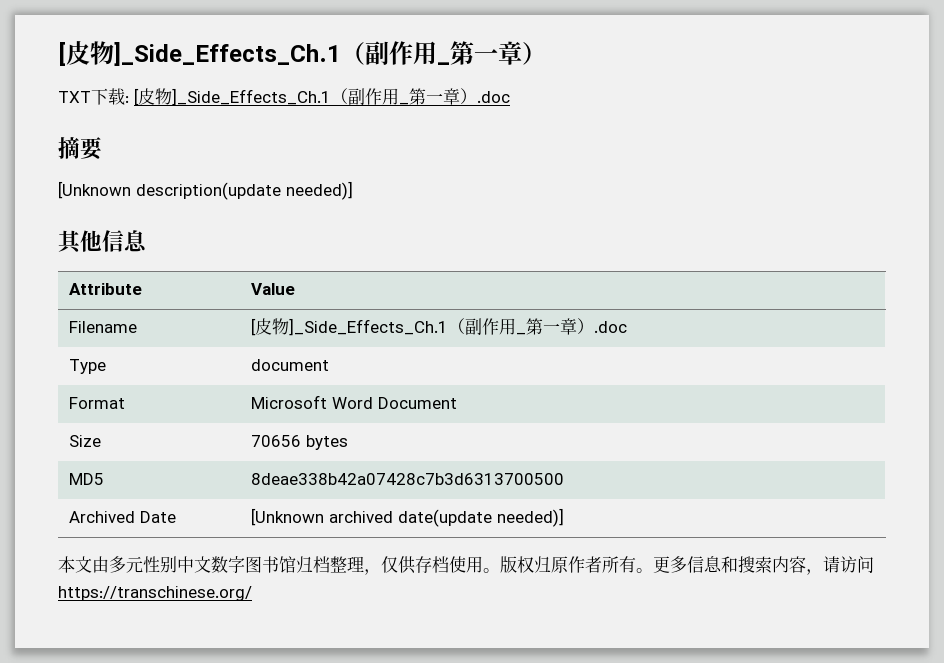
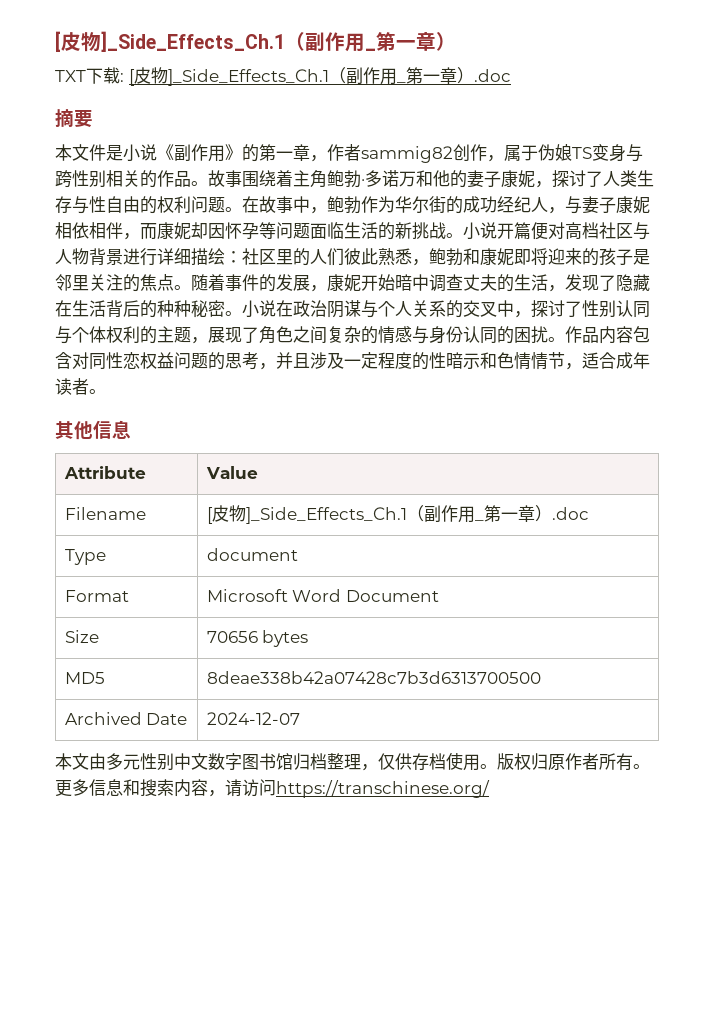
[58,181,353,200] [Unknown description(update needed)] -> [55,144,643,163] [55,170,654,188] [55,196,650,214] [55,222,650,240] [55,248,650,266] [55,274,650,292] [55,300,650,318] [55,326,650,344] [55,352,650,370] [55,378,106,395] 本文件是小说《副作用》的第一章，作者sammig82创作，属于伪娘TS变身与跨性别相关的作品。故事围绕着主角鲍勃·多诺万和他的妻子康妮，探讨了人类生存与性自由的权利问题。在故事中，鲍勃作为华尔街的成功经纪人，与妻子康妮相依相伴，而康妮却因怀孕等问题面临生活的新挑战。小说开篇便对高档社区与人物背景进行详细描绘：社区里的人们彼此熟悉，鲍勃和康妮即将迎来的孩子是邻里关注的焦点。随着事件的发展，康妮开始暗中调查丈夫的生活，发现了隐藏在生活背后的种种秘密。小说在政治阴谋与个人关系的交叉中，探讨了性别认同与个体权利的主题，展现了角色之间复杂的情感与身份认同的困扰。作品内容包含对同性恋权益问题的思考，并且涉及一定程度的性暗示和色情情节，适合成年读者。
[251,508,565,527] [Unknown archived date(update needed)] -> [206,712,300,725] 2024-12-07

